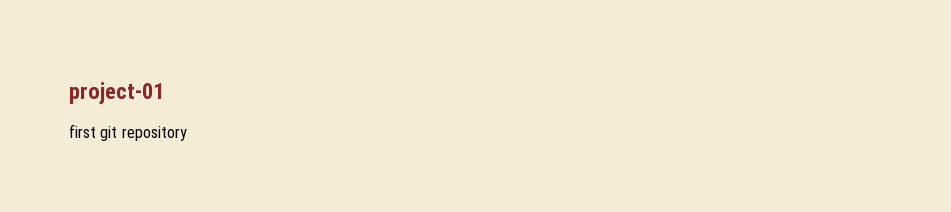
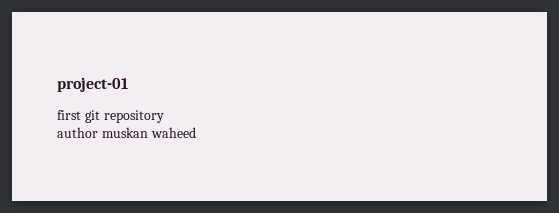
(187, 133) none -> [57,127,196,138] // author muskan waheed

